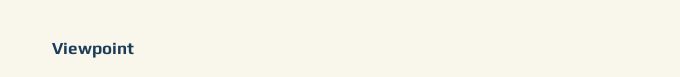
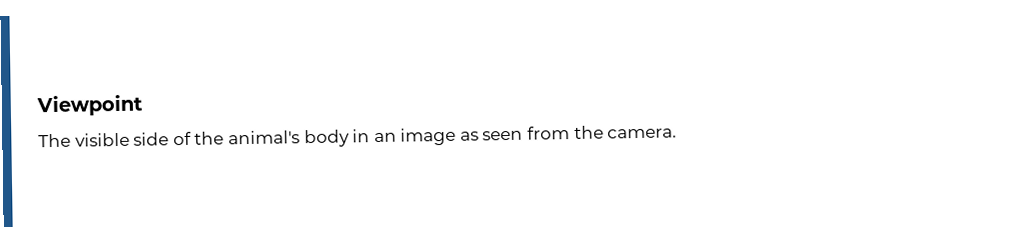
(134, 50) none -> [38,125,678,148] // The visible side of the animal's body in an image as seen from the camera.

